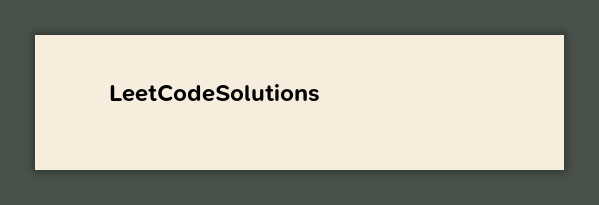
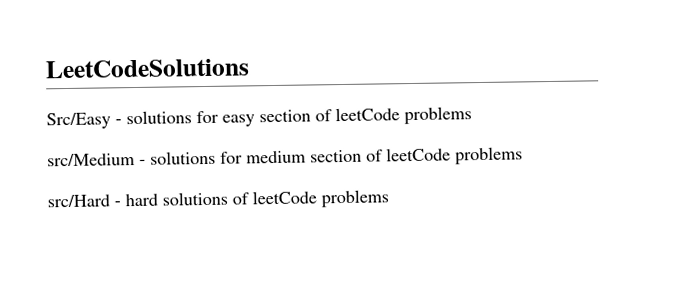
(320, 93) none -> [46,106,472,130] [47,146,523,167] [47,189,389,208] // Src/Easy - solutions for easy section of leetCode problems // src/Medium - solutions for medium section of leetCode problems // src/Hard - hard solutions of leetCode problems

